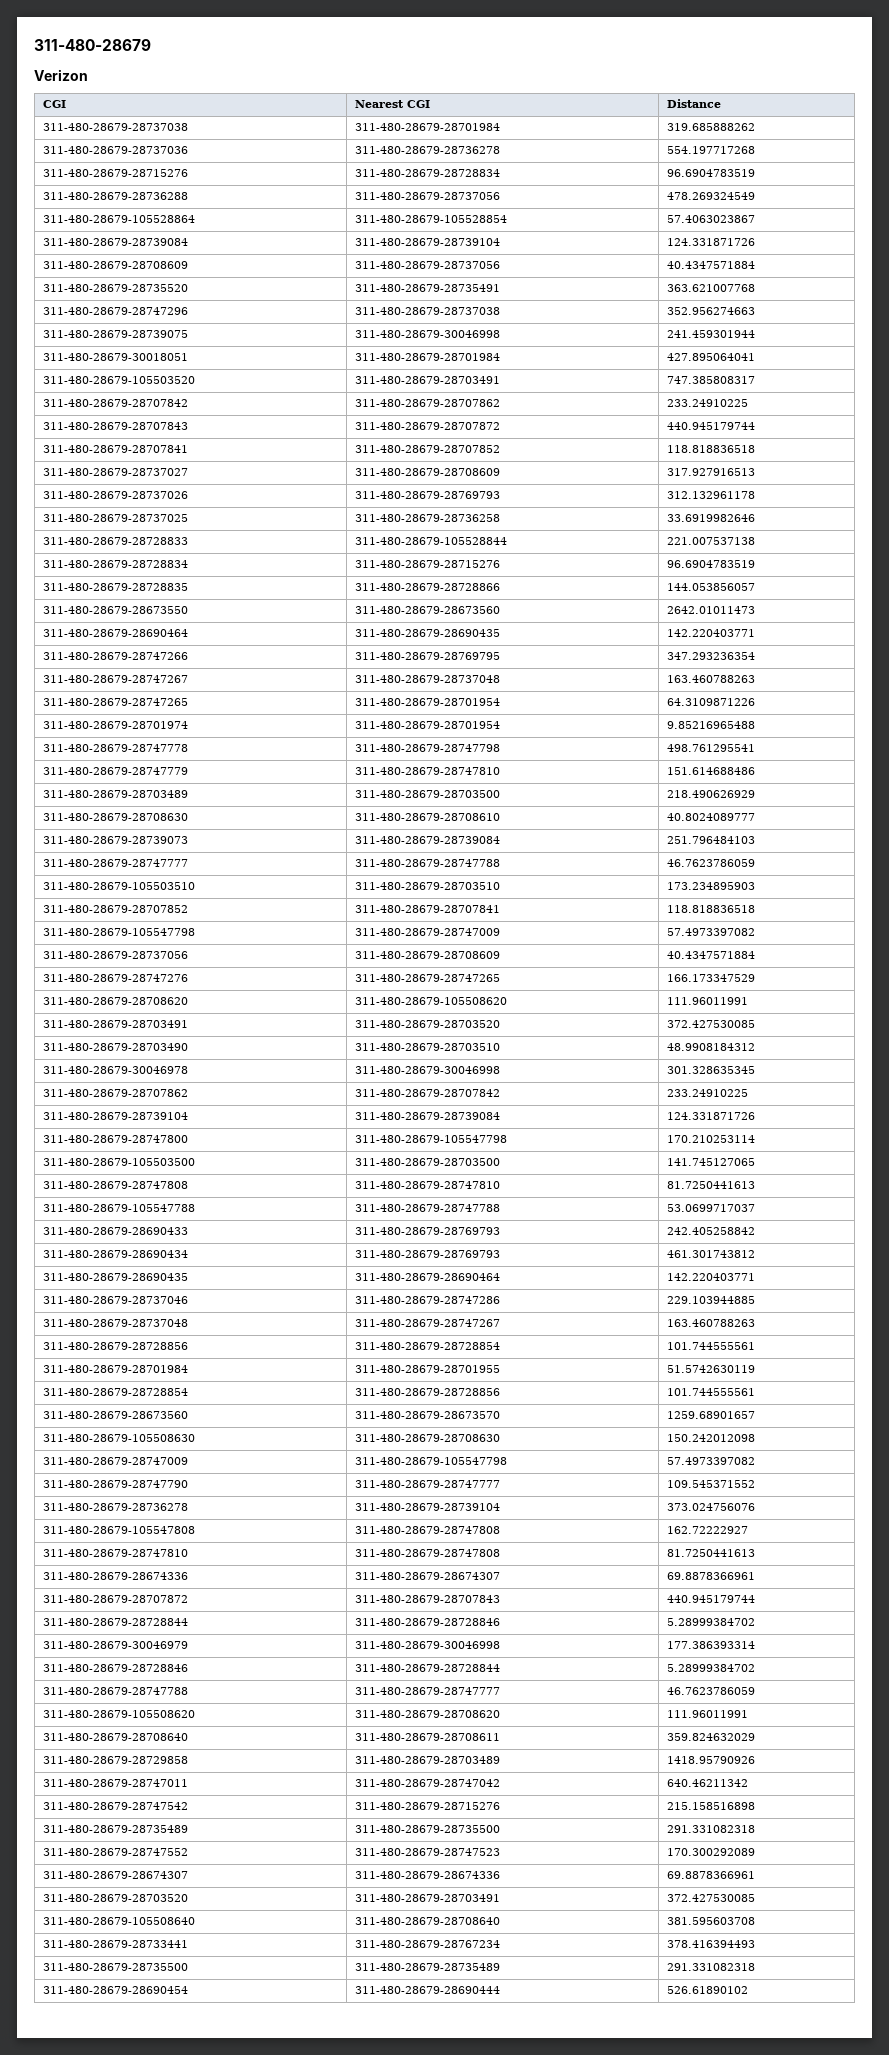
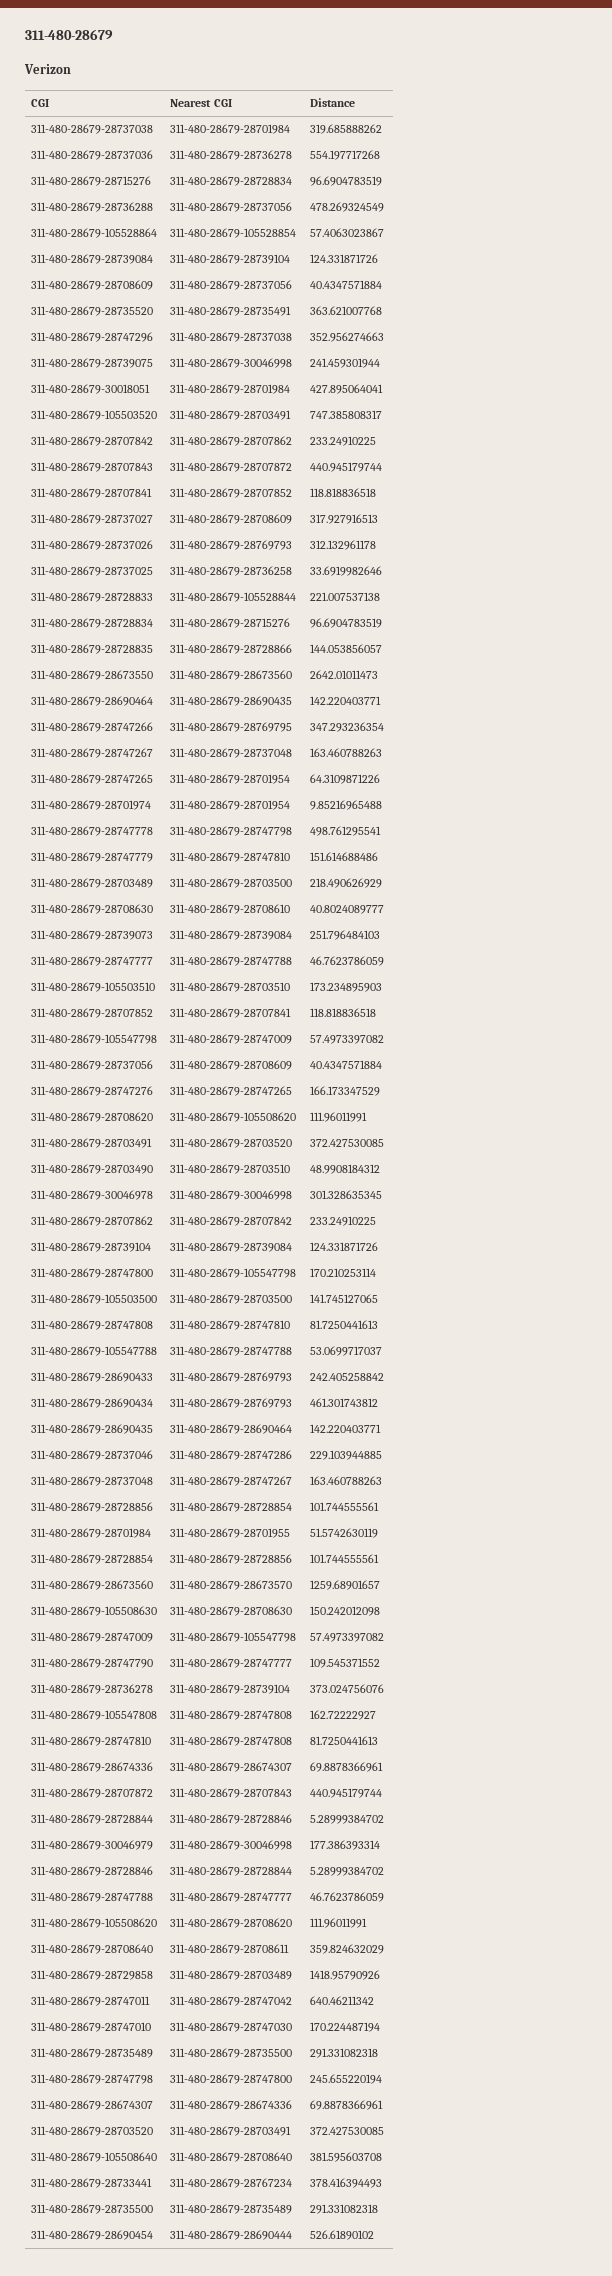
[42,1802,188,1810] [354,1802,500,1810] [666,1802,755,1810] 311-480-28679-28747542 | 311-480-28679-28715276 | 215.158516898 -> [31,2022,152,2032] [170,2022,293,2032] [310,2022,381,2032] 311-480-28679-28747010 | 311-480-28679-28747030 | 170.224487194
[42,1848,188,1856] [354,1848,500,1856] [666,1848,755,1856] 311-480-28679-28747552 | 311-480-28679-28747523 | 170.300292089 -> [31,2074,154,2084] [170,2074,293,2084] [310,2074,383,2084] 311-480-28679-28747798 | 311-480-28679-28747800 | 245.655220194

